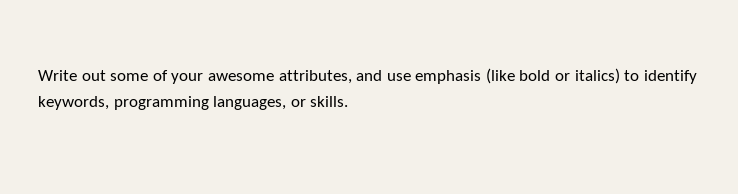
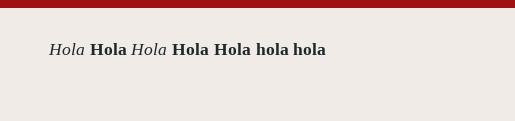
[38,68,697,84] [38,96,349,110] Write out some of your awesome attributes, and use emphasis (like bold or italics) to identify keywords, programming languages, or skills. -> [48,43,327,55] Hola Hola Hola Hola Hola hola hola

